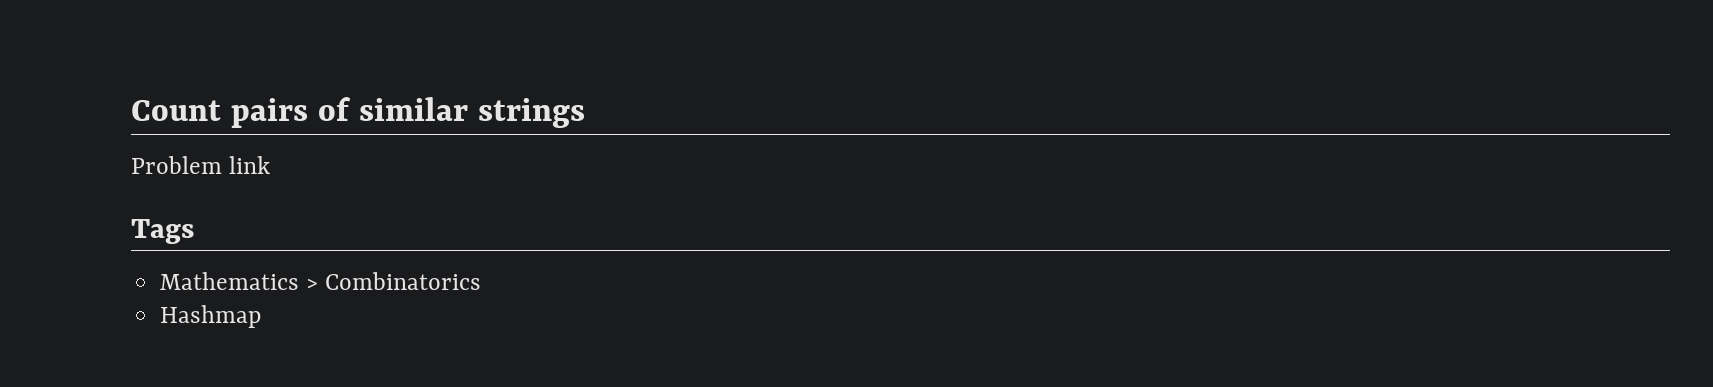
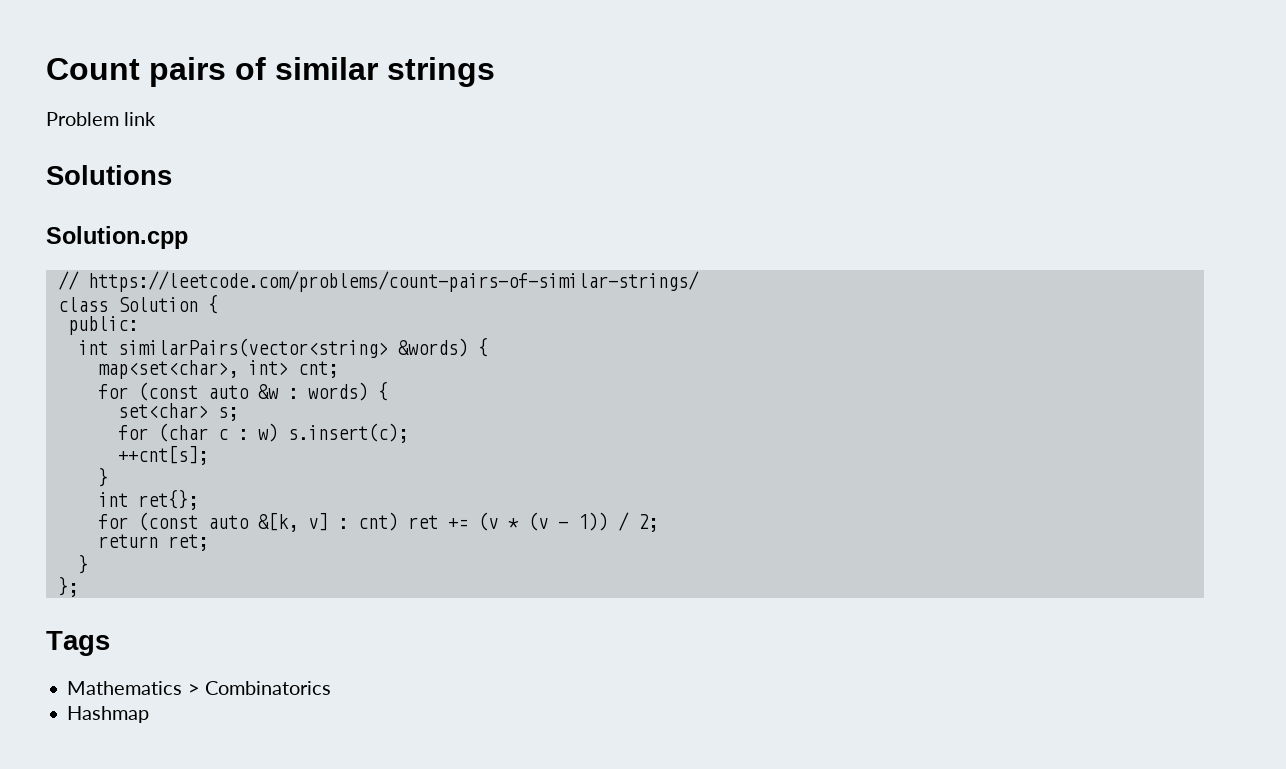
(271, 165) none -> [46,165,172,185] [46,226,188,249] [57,271,699,292] [57,294,218,314] [67,316,138,335] [77,337,488,358] [97,360,338,379] [97,381,388,401] [117,403,238,421] [117,423,408,443] [117,445,208,465] [97,467,108,487] [97,489,198,510] [97,512,658,532] [97,534,208,551] [77,554,88,574] [57,576,78,597] // Solutions // Solution.cpp // // https://leetcode.com/problems/count-pairs-of-similar-strings/ // class Solution { // public: // int similarPairs(vector<string> &words) { // map<set<char>, int> cnt; // for (const auto &w : words) { // set<char> s; // for (char c : w) s.insert(c); // ++cnt[s]; // } // int ret{}; // for (const auto &[k, v] : cnt) ret += (v * (v - 1)) / 2; // return ret; // } // };

